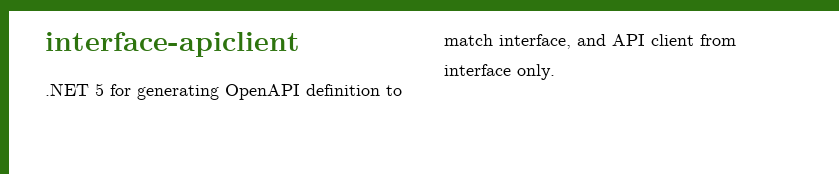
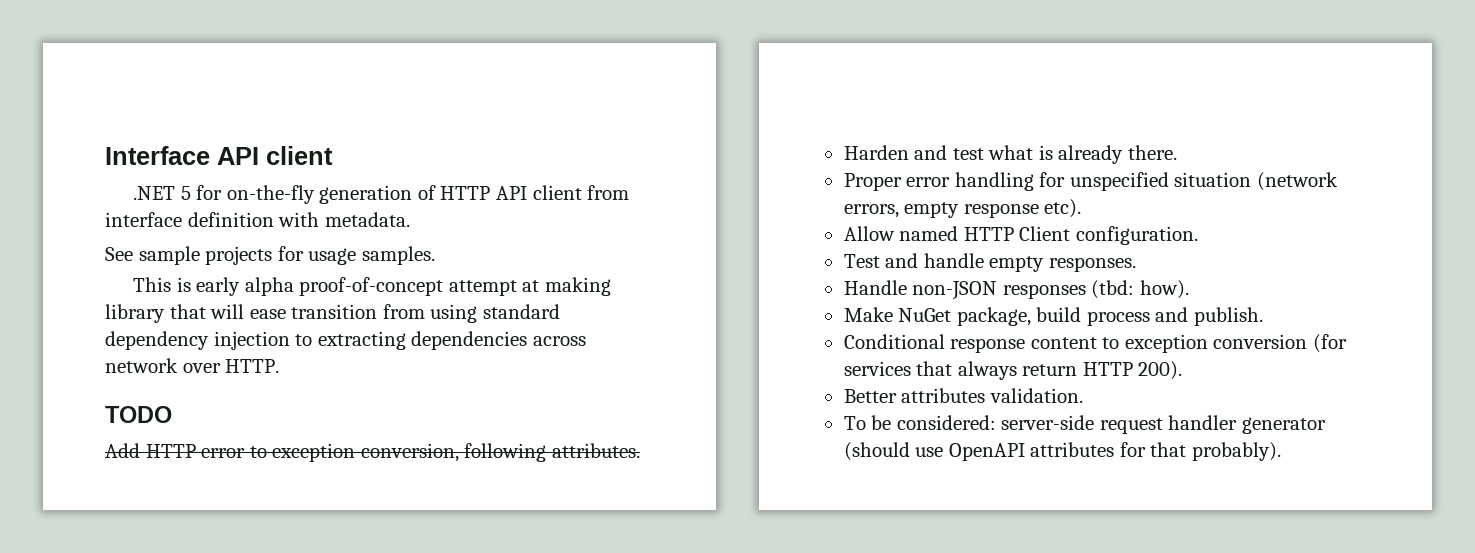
[45,32,300,57] interface-apiclient -> [105,146,333,165] Interface API client
[137,84,402,100] [444,34,736,49] [444,64,555,80] generating OpenAPI definition to match interface, and API client from interface only. -> [226,185,630,204] [105,212,410,227] [105,246,435,265] [133,277,611,296] [105,304,560,323] [105,331,586,350] [105,358,280,373] [105,406,172,423] [105,443,640,462] [843,145,1177,164] [843,172,1338,191] [843,199,1082,218] [843,226,1198,245] [843,253,1136,272] [843,280,1189,300] [843,307,1263,326] [843,334,1347,353] [843,361,1183,380] [843,388,1083,403] [843,415,1326,434] [843,442,1281,461] on-the-fly generation of HTTP API client from interface definition with metadata. // See sample projects for usage samples. // This is early alpha proof-of-concept attempt at making library that will ease transition from using standard dependency injection to extracting dependencies across network over HTTP. // TODO // Add HTTP error to exception conversion, following attributes. // Harden and test what is already there. // Proper error handling for unspecified situation (network errors, empty response etc). // Allow named HTTP Client configuration. // Test and handle empty responses. // Handle non-JSON responses (tbd: how). // Make NuGet package, build process and publish. // Conditional response content to exception conversion (for services that always return HTTP 200). // Better attributes validation. // To be considered: server-side request handler generator (should use OpenAPI attributes for that probably).

